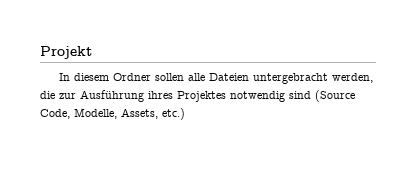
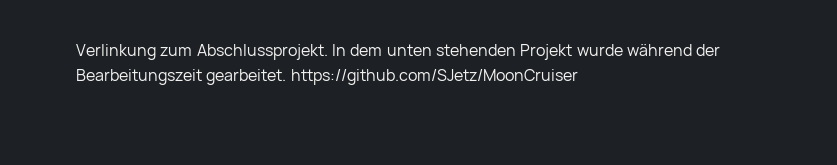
[40,46,92,59] [58,73,373,84] [40,90,355,102] [40,108,185,120] Projekt // In diesem Ordner sollen alle Dateien untergebracht werden, die zur Ausführung ihres Projektes notwendig sind (Source Code, Modelle, Assets, etc.) -> [76,44,721,60] [76,69,578,85] Verlinkung zum Abschlussprojekt. In dem unten stehenden Projekt wurde während der Bearbeitungszeit gearbeitet. https://github.com/SJetz/MoonCruiser

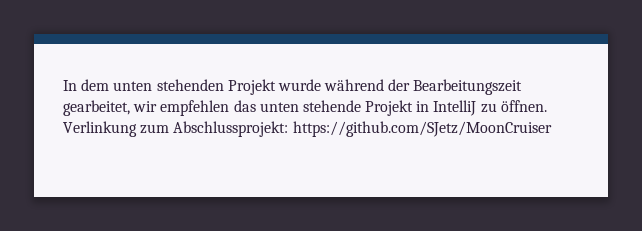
[76,44,328,60] Verlinkung zum Abschlussprojekt. -> (63, 85) none
[206,69,287,85] gearbeitet. -> [63,100,547,116] [63,121,289,137] gearbeitet, wir empfehlen das unten stehende Projekt in IntelliJ zu öffnen. Verlinkung zum Abschlussprojekt:

